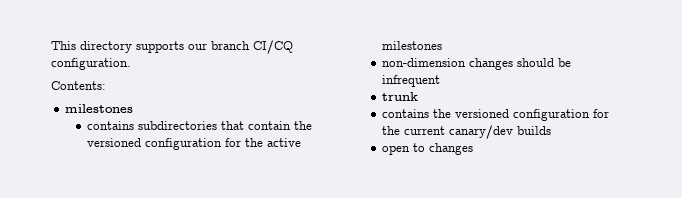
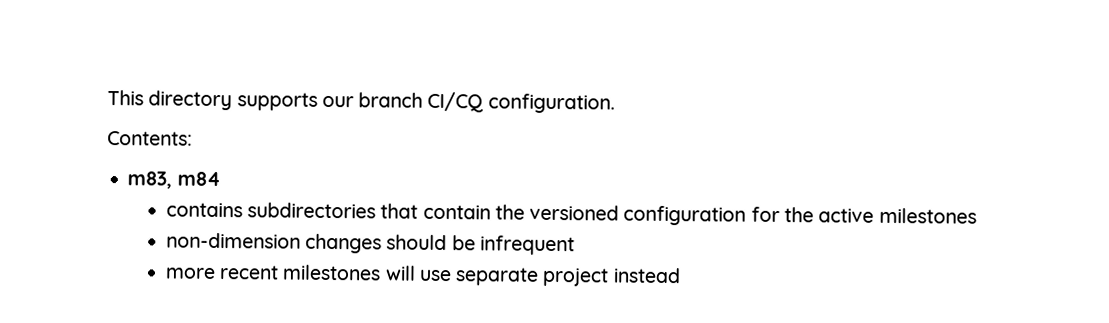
[65,104,134,113] milestones -> [127,171,221,189] m83, m84
[382,92,419,101] [382,109,610,121] [382,125,552,139] [382,143,474,155] trunk // contains the versioned configuration for the current canary/dev builds // open to changes -> [164,264,681,287] more recent milestones will use separate project instead

